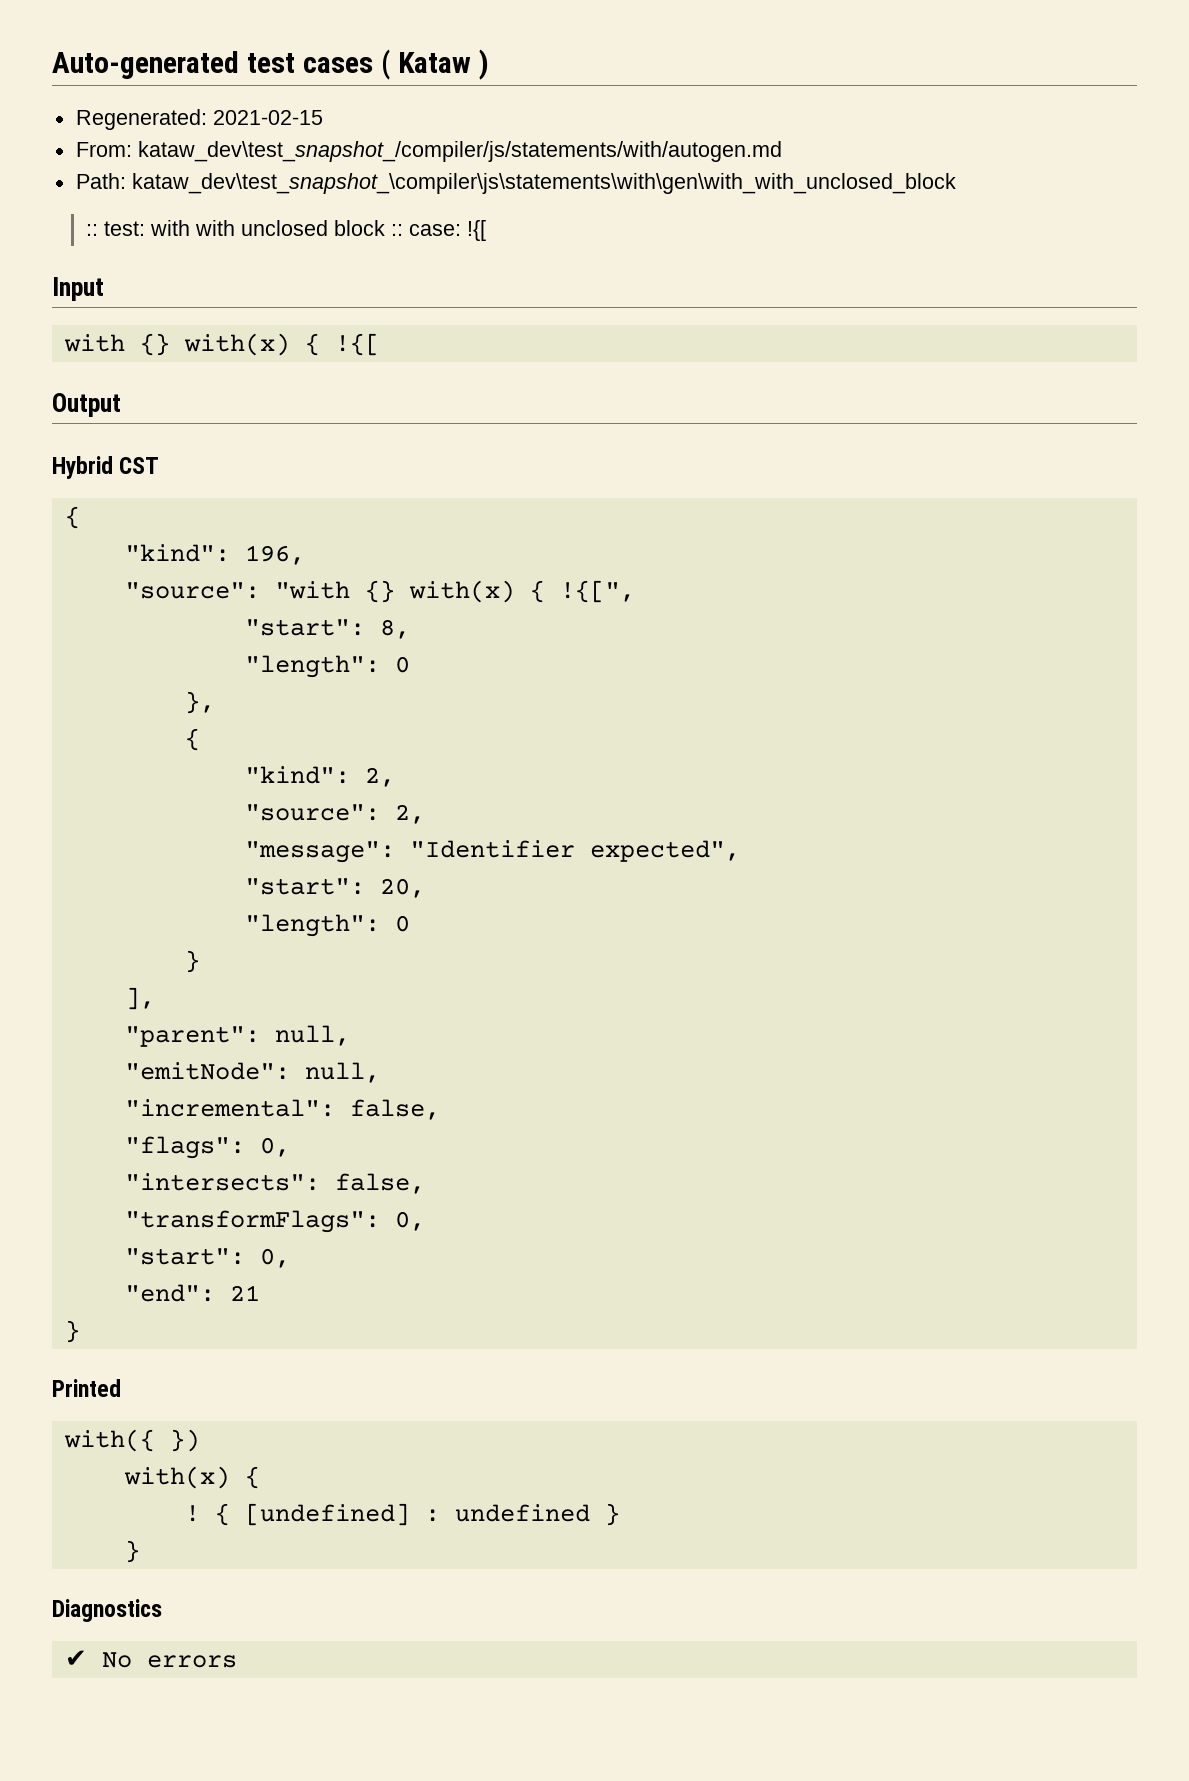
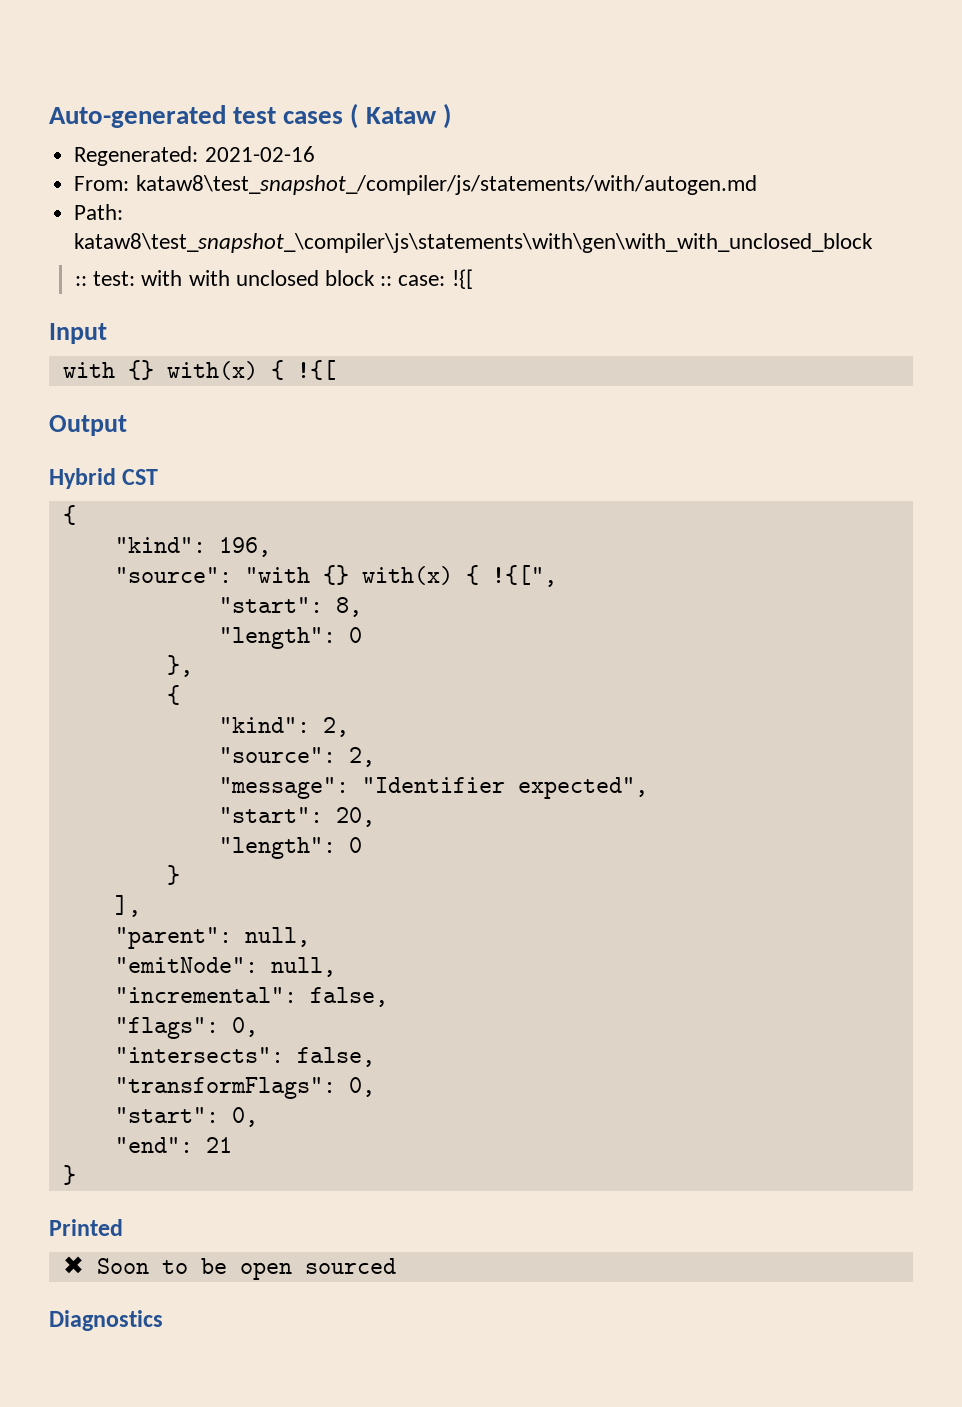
[212,110,323,125] 2021-02-15 -> [204,146,315,162] 2021-02-16
[137,141,782,162] kataw_dev\test_snapshot_/compiler/js/statements/with/autogen.md -> [135,175,757,195] kataw8\test_snapshot_/compiler/js/statements/with/autogen.md
[131,173,956,194] kataw_dev\test_snapshot_\compiler\js\statements\with\gen\with_with_unclosed_block -> [74,233,874,253] kataw8\test_snapshot_\compiler\js\statements\with\gen\with_with_unclosed_block
[63,1429,200,1452] [123,1466,260,1489] [184,1503,620,1526] [124,1540,140,1563] [52,1599,162,1622] [64,1650,237,1668] with({ }) // with(x) { // ! { [undefined] : undefined } // } // Diagnostics // ✔ No errors -> [62,1256,396,1280] [49,1310,163,1331] ✖ Soon to be open sourced // Diagnostics

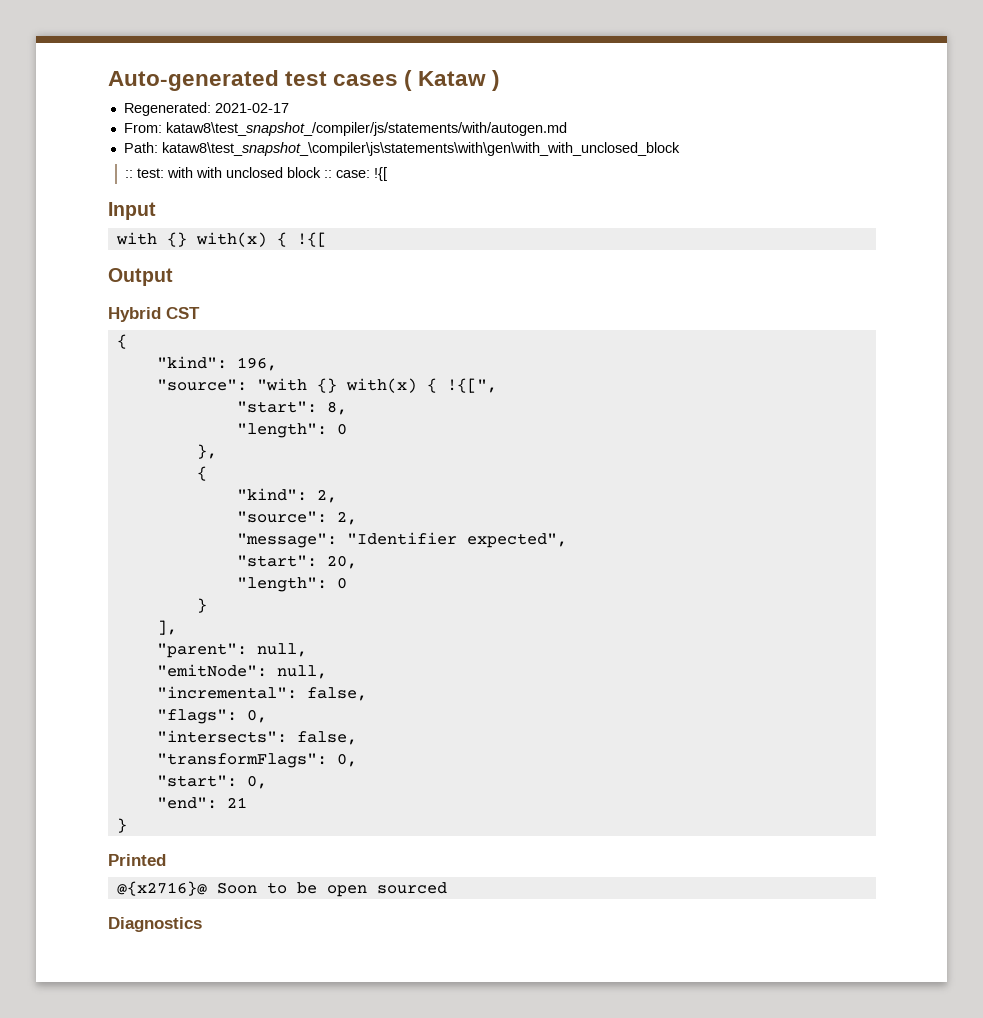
[204,146,315,162] 2021-02-16 -> [214,103,289,113] 2021-02-17
[62,1256,84,1274] ✖ -> [116,881,207,896] @{x2716}@

